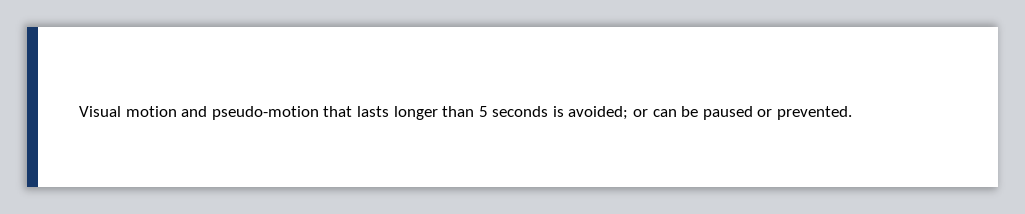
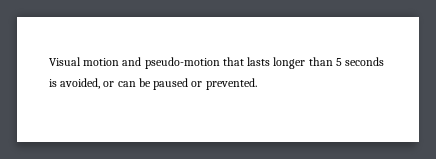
[568,106,629,120] avoided; -> [60,78,101,89] avoided,

